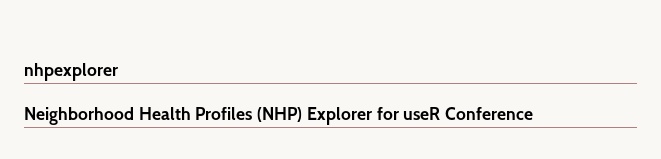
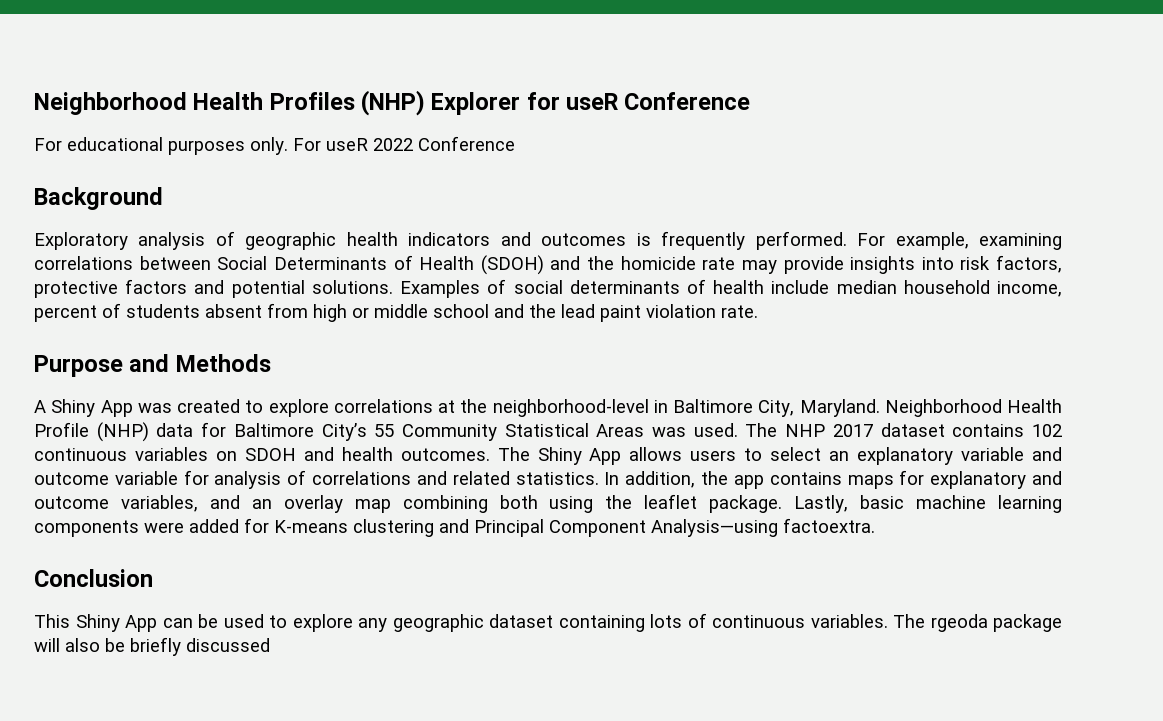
[24,63,118,81] nhpexplorer // -> (34, 103) none
(534, 113) none -> [34,136,515,155] [34,187,163,210] [34,231,1062,250] [34,255,1062,275] [34,279,1062,298] [34,303,758,322] [34,354,271,377] [34,399,1062,417] [34,422,1063,442] [34,447,1063,465] [34,470,1063,489] [34,494,1062,513] [34,518,875,537] [34,569,153,587] [34,613,1062,632] [34,637,270,656] // For educational purposes only. For useR 2022 Conference // Background // Exploratory analysis of geographic health indicators and outcomes is frequently performed. For example, examining correlations between Social Determinants of Health (SDOH) and the homicide rate may provide insights into risk factors, protective factors and potential solutions. Examples of social determinants of health include median household income, percent of students absent from high or middle school and the lead paint violation rate. // Purpose and Methods // A Shiny App was created to explore correlations at the neighborhood-level in Baltimore City, Maryland. Neighborhood Health Profile (NHP) data for Baltimore City’s 55 Community Statistical Areas was used. The NHP 2017 dataset contains 102 continuous variables on SDOH and health outcomes. The Shiny App allows users to select an explanatory variable and outcome variable for analysis of correlations and related statistics. In addition, the app contains maps for explanatory and outcome variables, and an overlay map combining both using the leaflet package. Lastly, basic machine learning components were added for K-means clustering and Principal Component Analysis—using factoextra. // Conclusion // This Shiny App can be used to explore any geographic dataset containing lots of continuous variables. The rgeoda package will also be briefly discussed

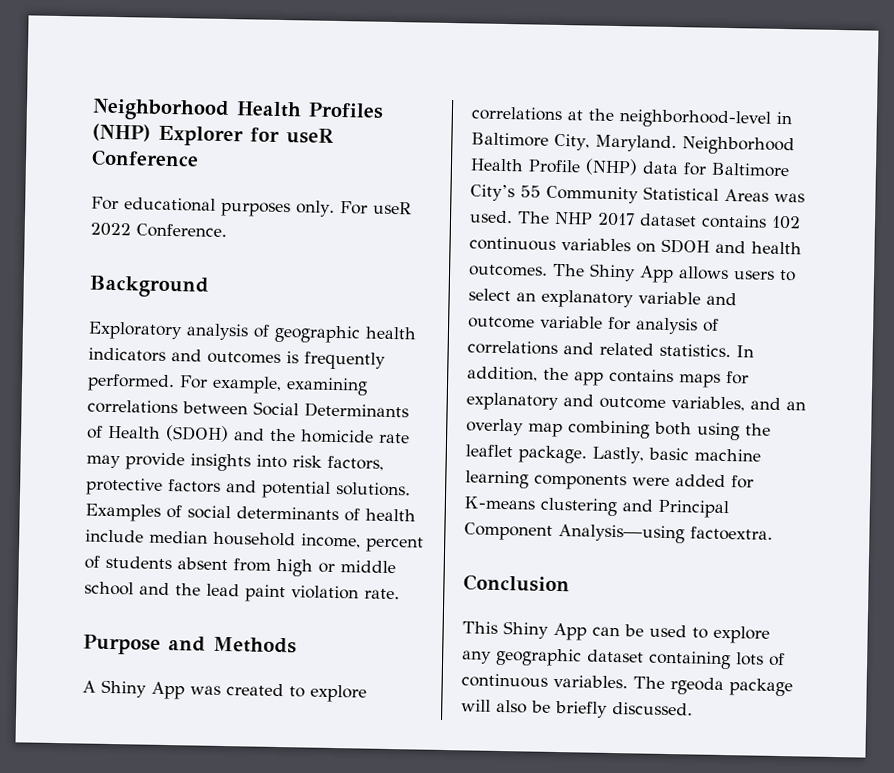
[418,136,515,151] Conference -> [136,223,227,239] Conference.
[186,638,270,652] discussed -> [612,702,693,716] discussed.

